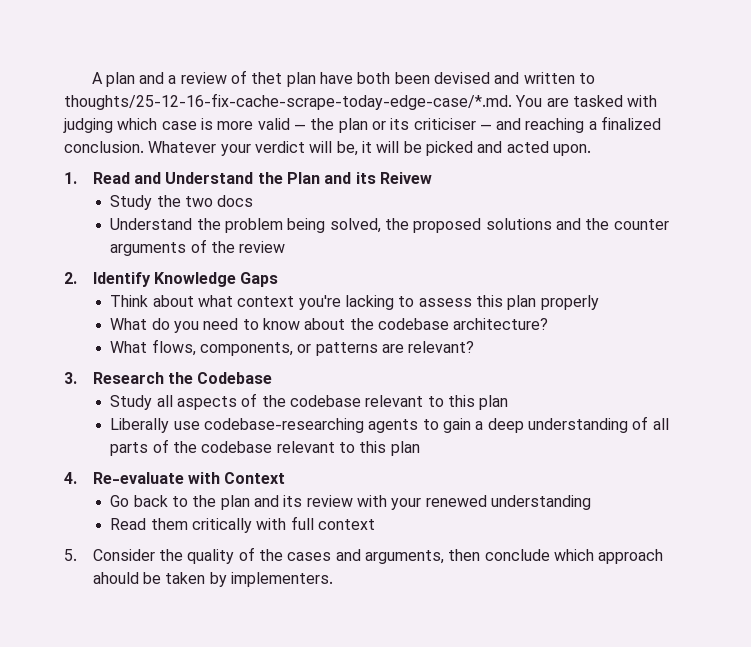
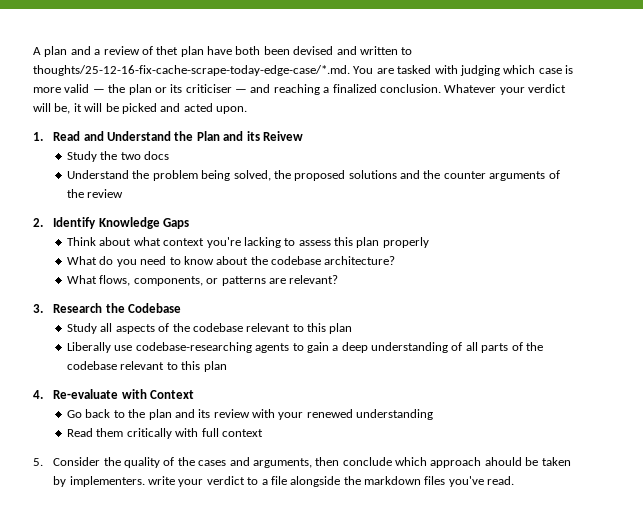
(334, 579) none -> [148,476,515,487] write your verdict to a file alongside the markdown files you've read.

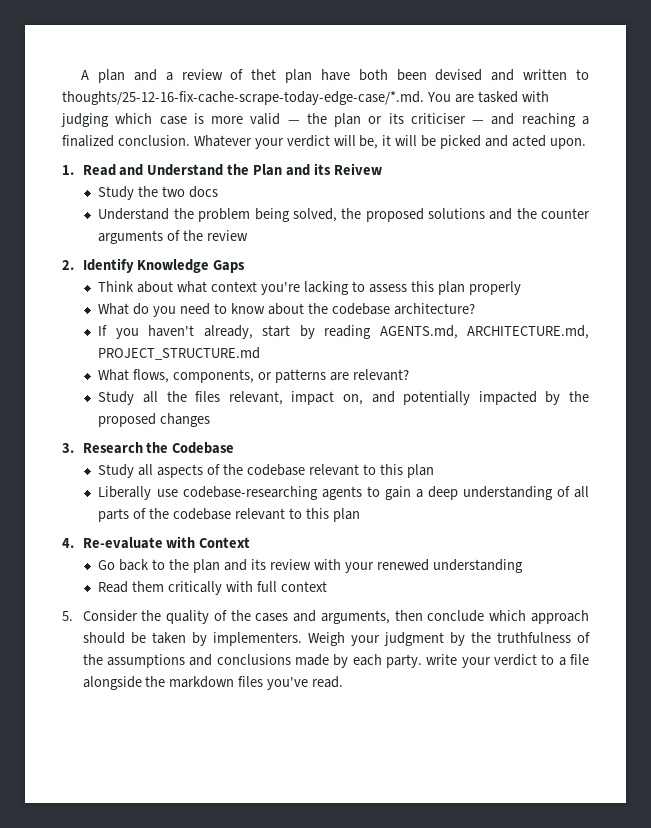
(396, 260) none -> [98,325,589,339] [98,347,261,360] // If you haven't already, start by reading AGENTS.md, ARCHITECTURE.md, PROJECT_STRUCTURE.md
(339, 279) none -> [98,391,590,405] [98,413,211,427] // Study all the files relevant, impact on, and potentially impacted by the proposed changes
[484,457,522,466] ahould -> [82,632,125,644] should
(145, 481) none -> [307,632,590,646] [82,654,422,668] Weigh your judgment by the truthfulness of the assumptions and conclusions made by each party.

